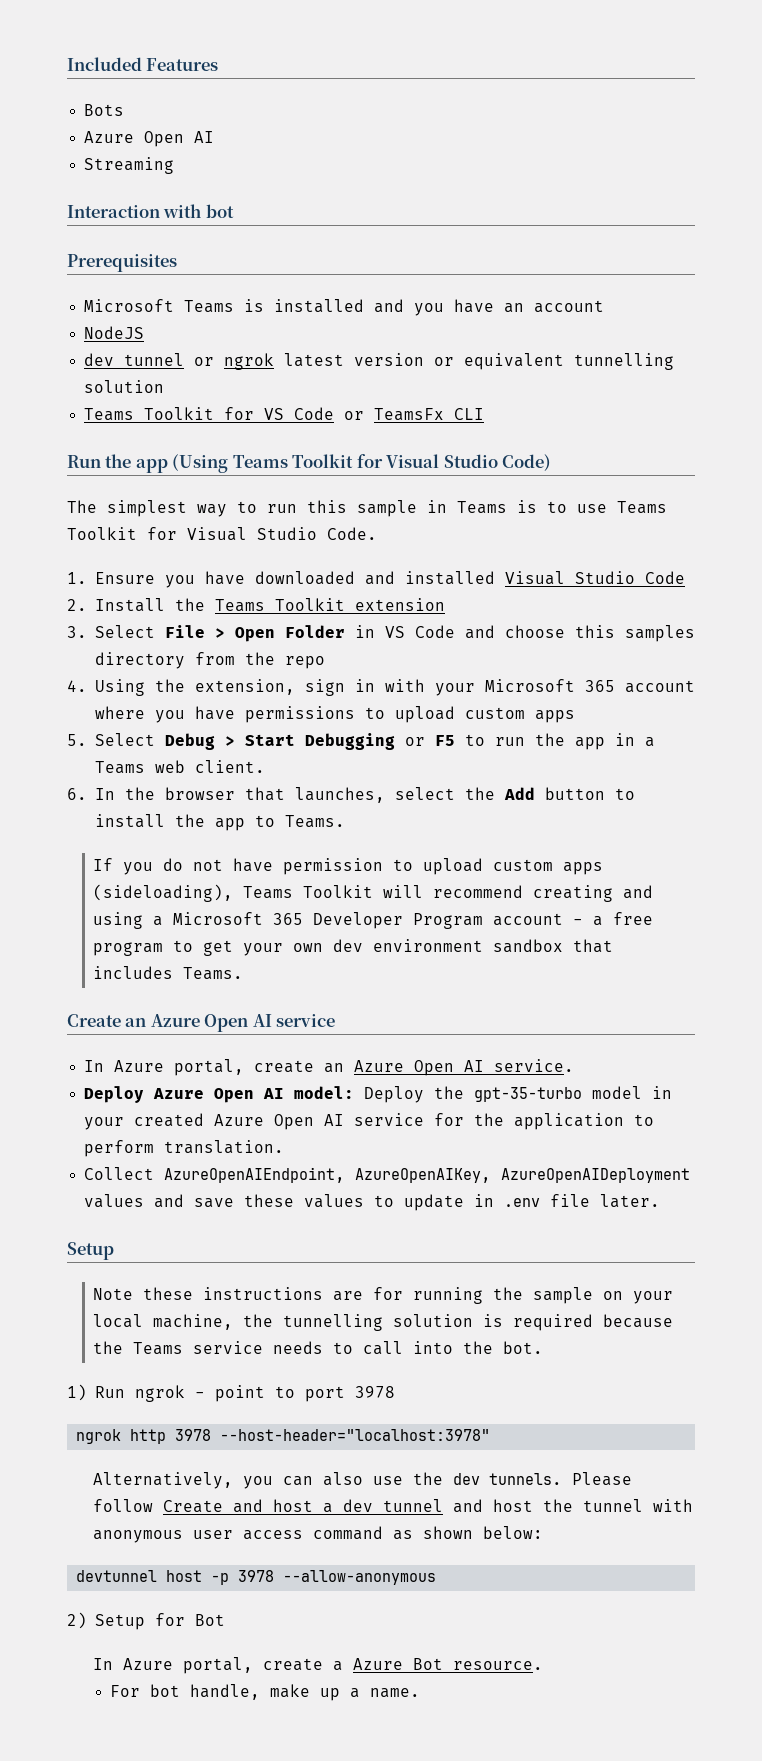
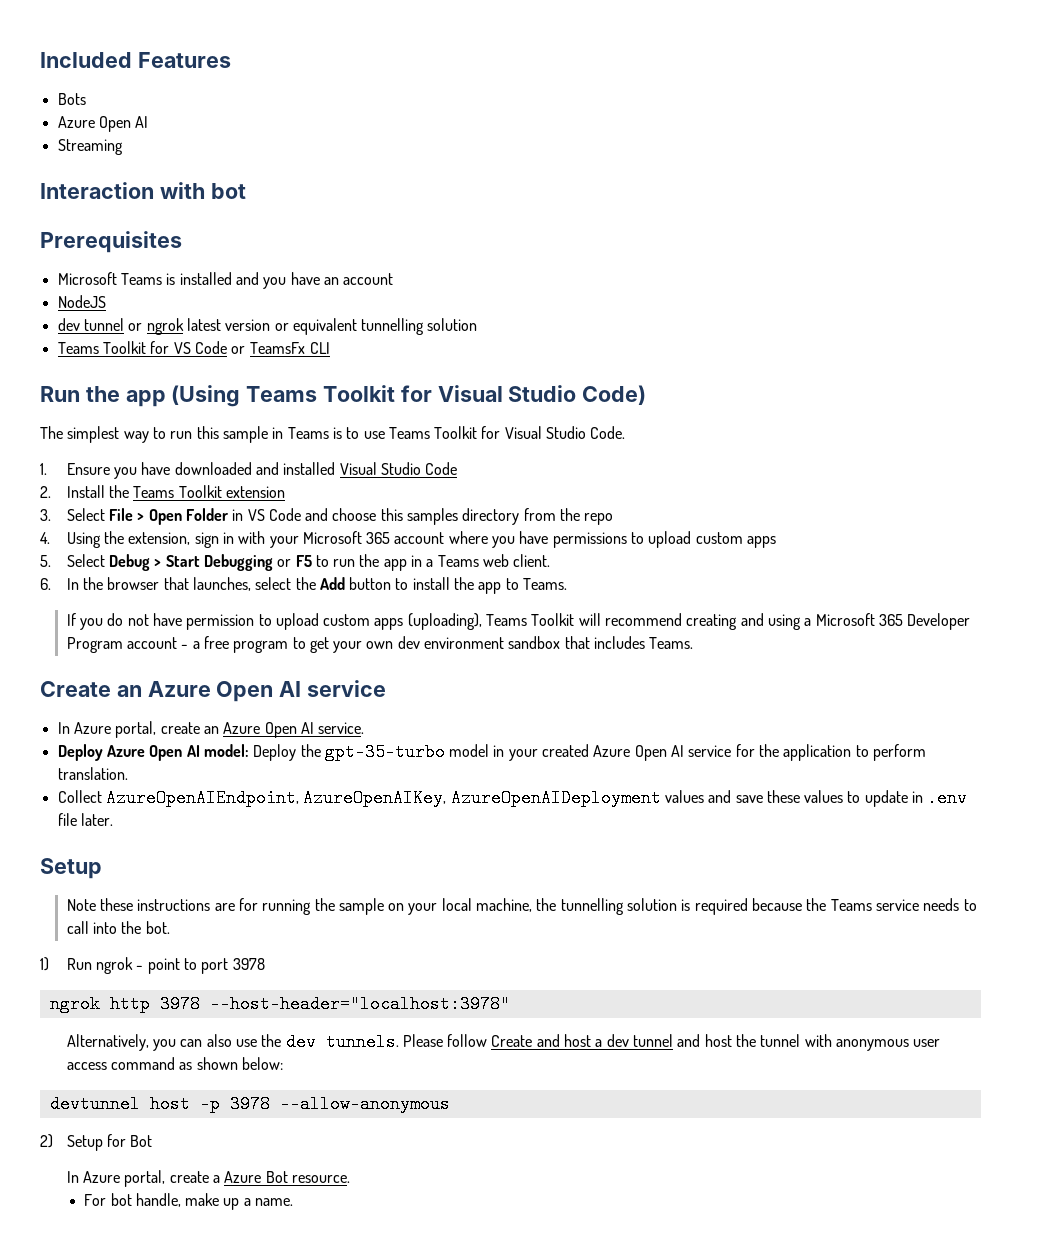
[93,884,234,902] (sideloading), -> [407,613,482,630] (uploading),

